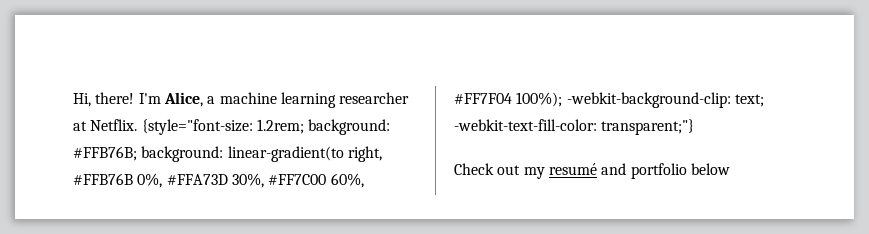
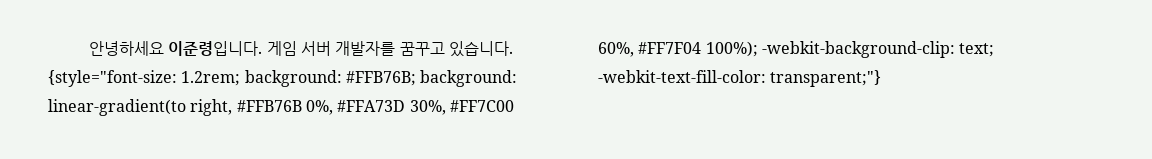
[73,92,410,108] [73,119,138,131] Hi, there! I'm Alice, a machine learning researcher at Netflix. -> [89,41,514,57] 안녕하세요 이준령입니다. 게임 서버 개발자를 꿈꾸고 있습니다.
[454,163,730,179] // Check out my resumé and portfolio below -> (882, 78) none

